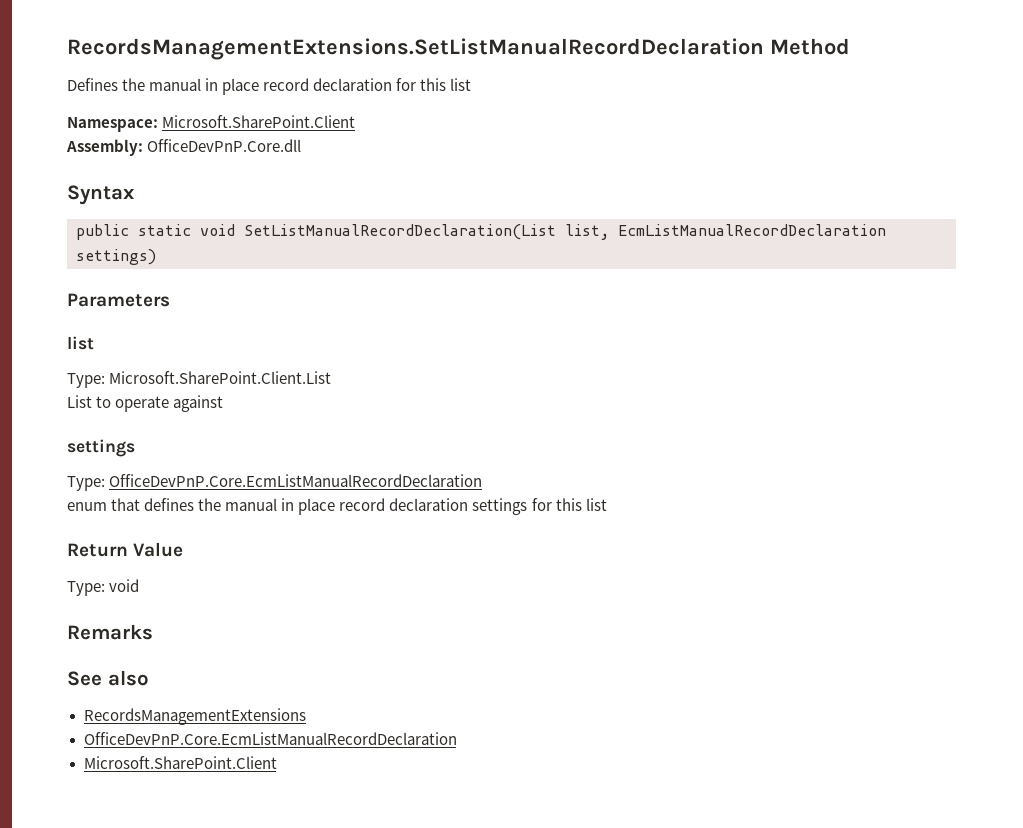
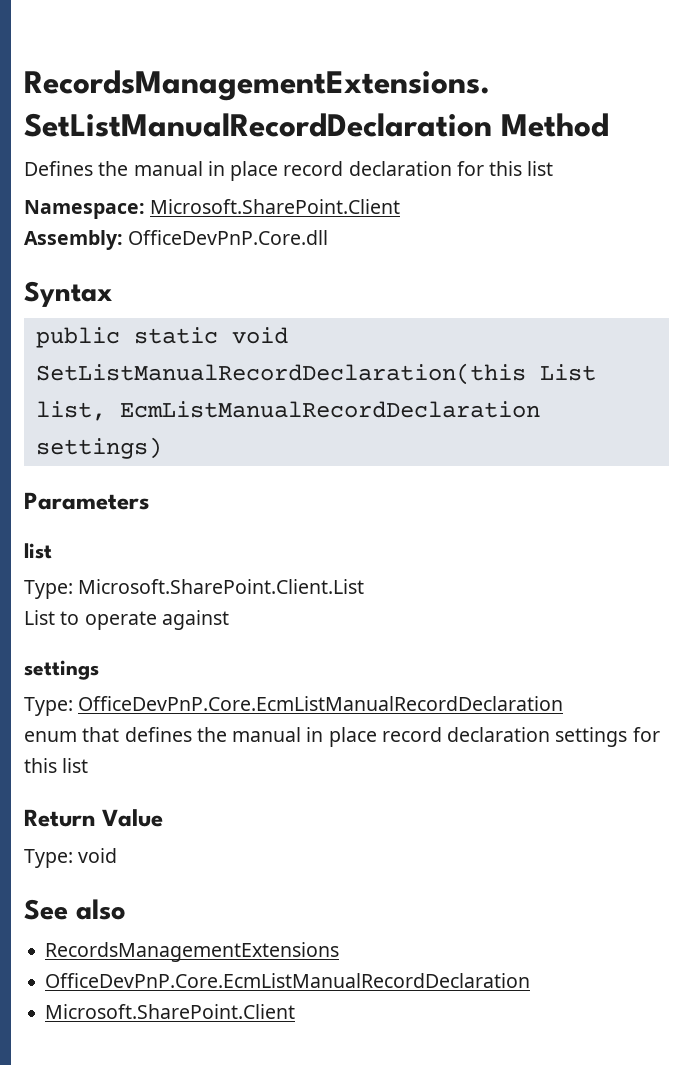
[244,224,556,240] SetListManualRecordDeclaration(List -> [35,363,596,385] SetListManualRecordDeclaration(this List
[67,624,153,640] // Remarks -> (118, 855) none

